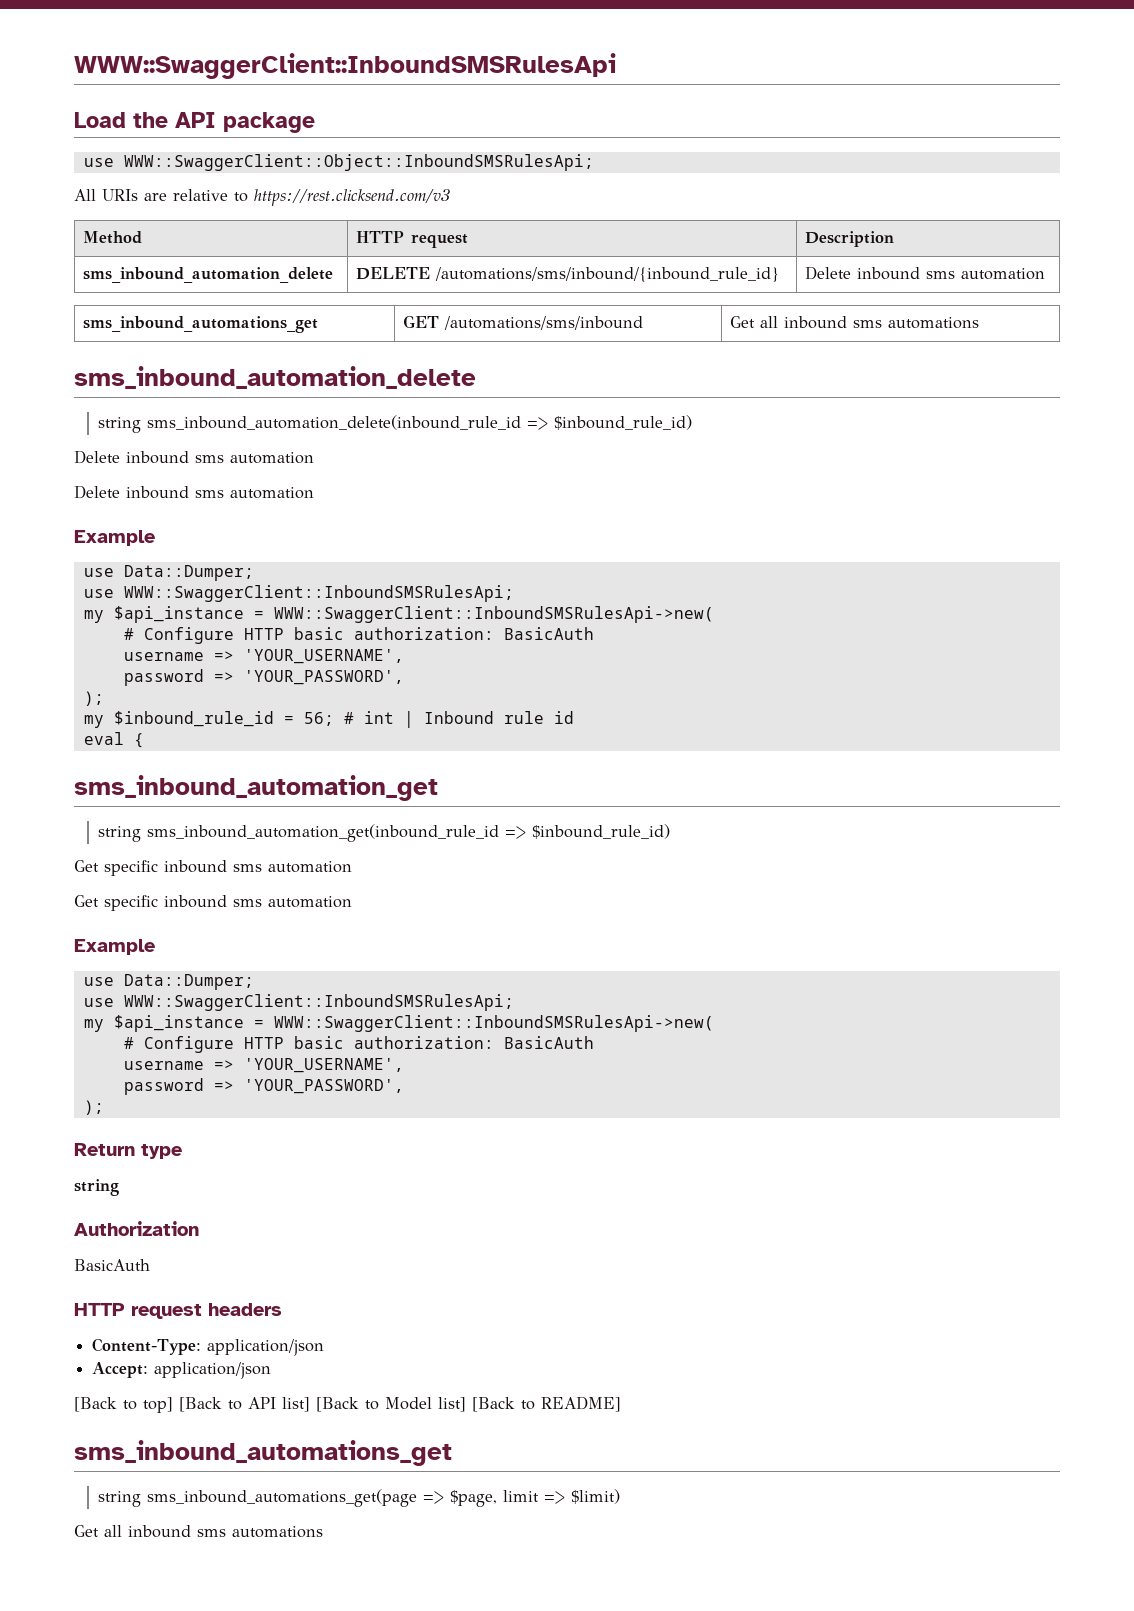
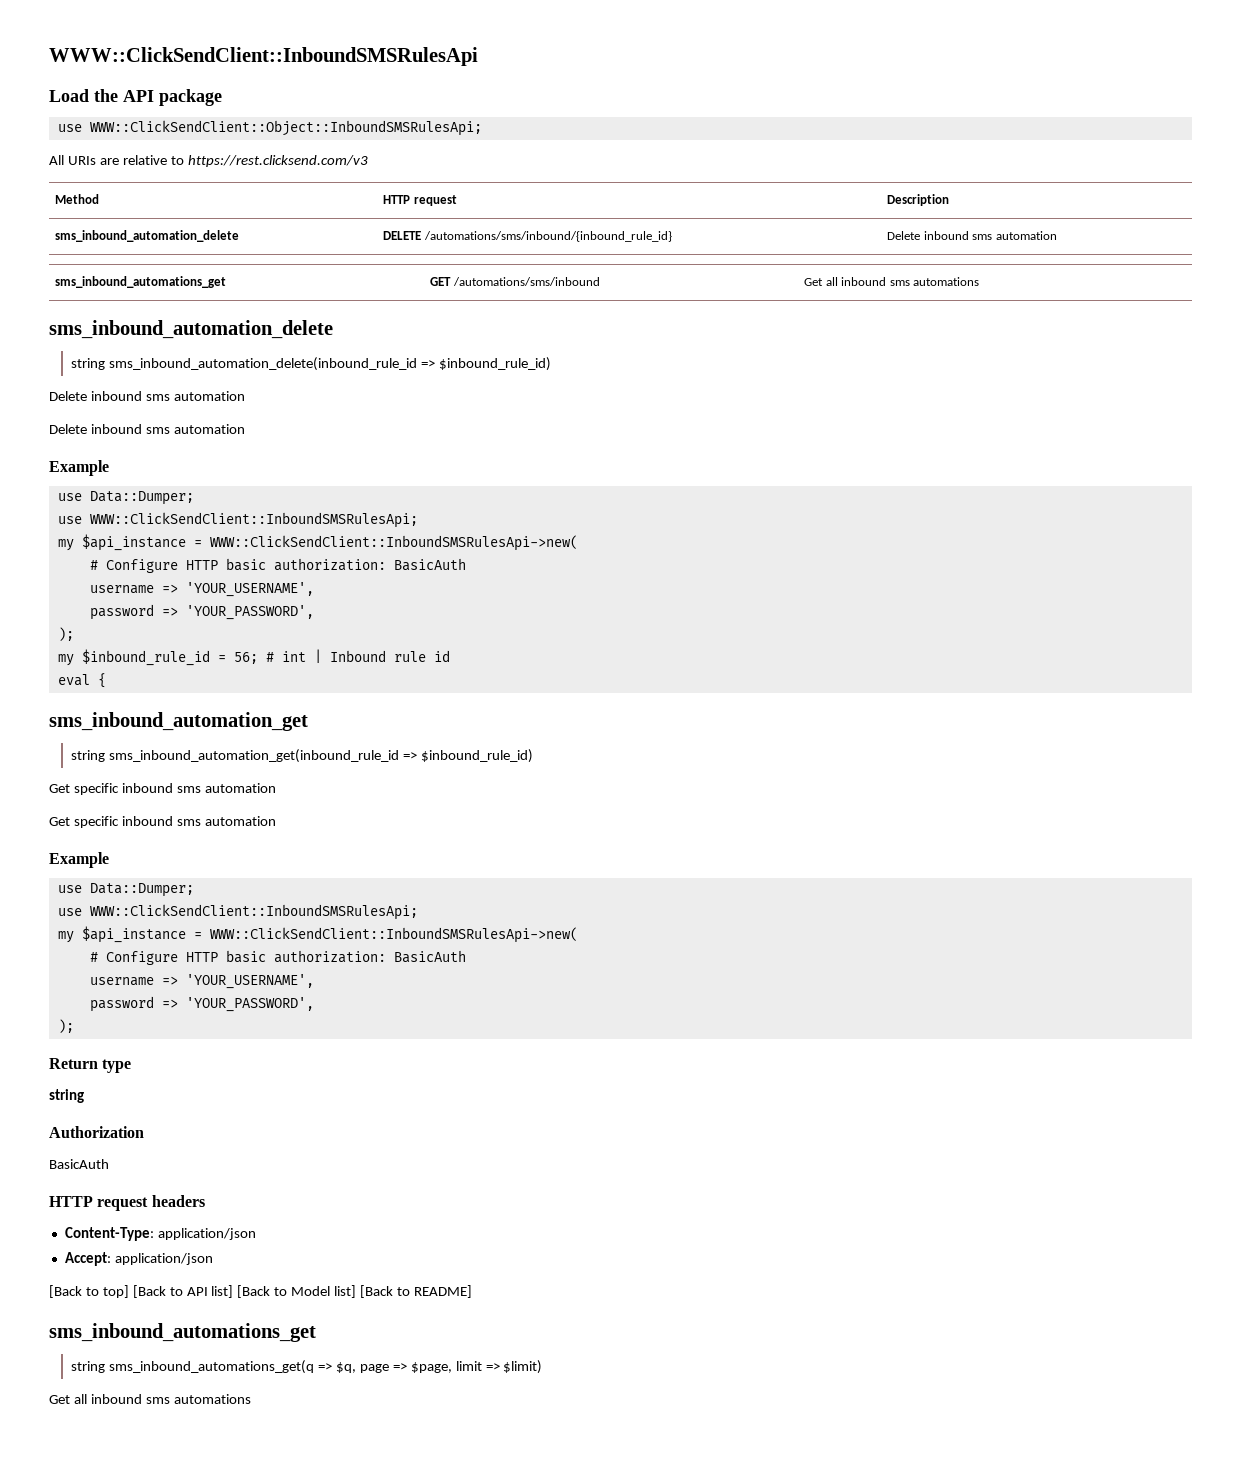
[74,53,616,79] WWW::SwaggerClient::InboundSMSRulesApi -> [49,47,478,66] WWW::ClickSendClient::InboundSMSRulesApi
[123,154,594,171] WWW::SwaggerClient::Object::InboundSMSRulesApi; -> [89,120,482,136] WWW::ClickSendClient::Object::InboundSMSRulesApi;
[123,585,514,602] [83,606,714,623] WWW::SwaggerClient::InboundSMSRulesApi; // my $api_instance = WWW::SwaggerClient::InboundSMSRulesApi->new( -> [89,512,418,528] [57,534,578,551] WWW::ClickSendClient::InboundSMSRulesApi; // my $api_instance = WWW::ClickSendClient::InboundSMSRulesApi->new(
[123,994,514,1011] [83,1015,714,1032] WWW::SwaggerClient::InboundSMSRulesApi; // my $api_instance = WWW::SwaggerClient::InboundSMSRulesApi->new( -> [89,904,418,920] [57,926,578,943] WWW::ClickSendClient::InboundSMSRulesApi; // my $api_instance = WWW::ClickSendClient::InboundSMSRulesApi->new(
[147,1489,418,1507] sms_inbound_automations_get(page -> [109,1360,389,1374] sms_inbound_automations_get(q => $q, page

